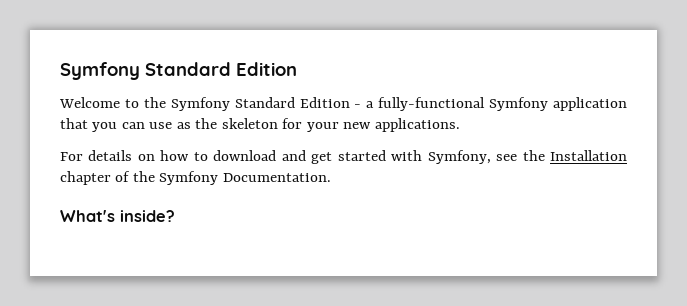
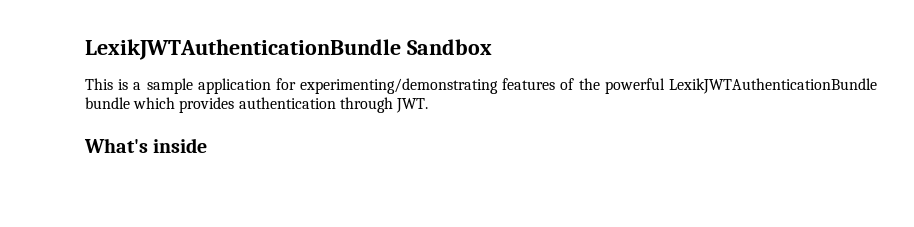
[60,62,297,80] [59,97,627,111] [60,118,460,132] [60,150,627,164] [60,171,331,185] Symfony Standard Edition // Welcome to the Symfony Standard Edition - a fully-functional Symfony application that you can use as the skeleton for your new applications. // For details on how to download and get started with Symfony, see the Installation chapter of the Symfony Documentation. -> [85,39,492,60] [85,78,877,94] [85,97,428,113] LexikJWTAuthenticationBundle Sandbox // This is a sample application for experimenting/demonstrating features of the powerful LexikJWTAuthenticationBundle bundle which provides authentication through JWT.
[120,210,175,222] inside? -> [153,138,208,153] inside

